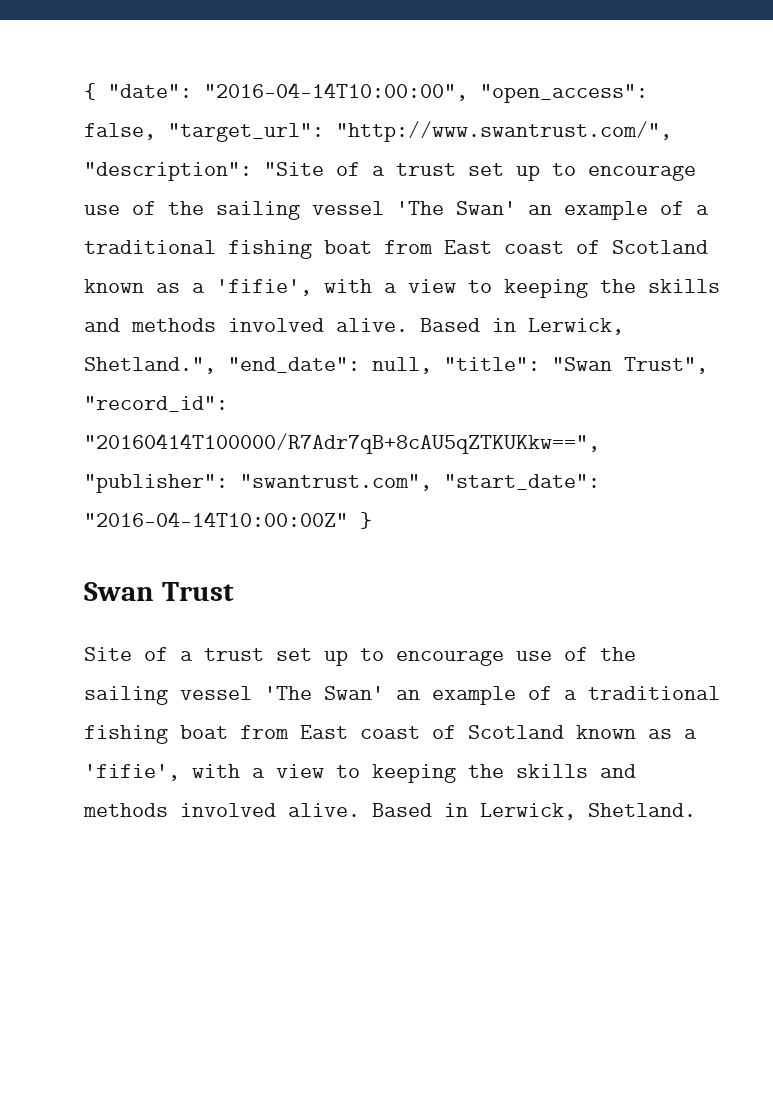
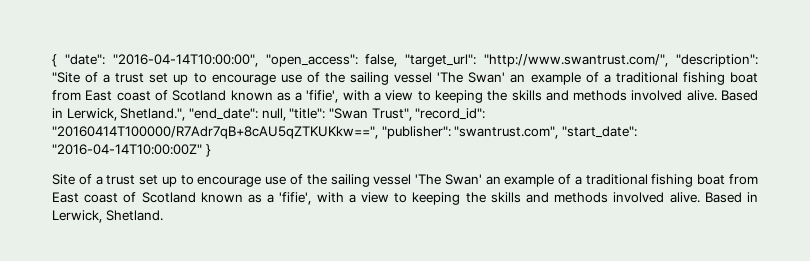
[84,582,234,601] // Swan Trust -> (211, 150) none

